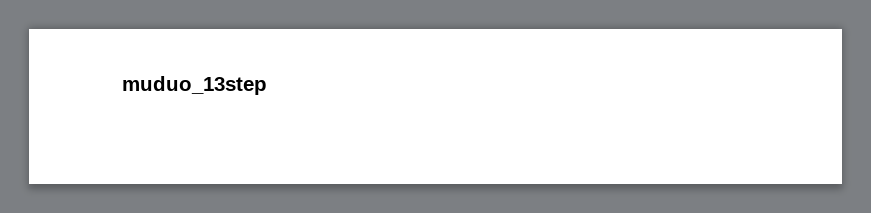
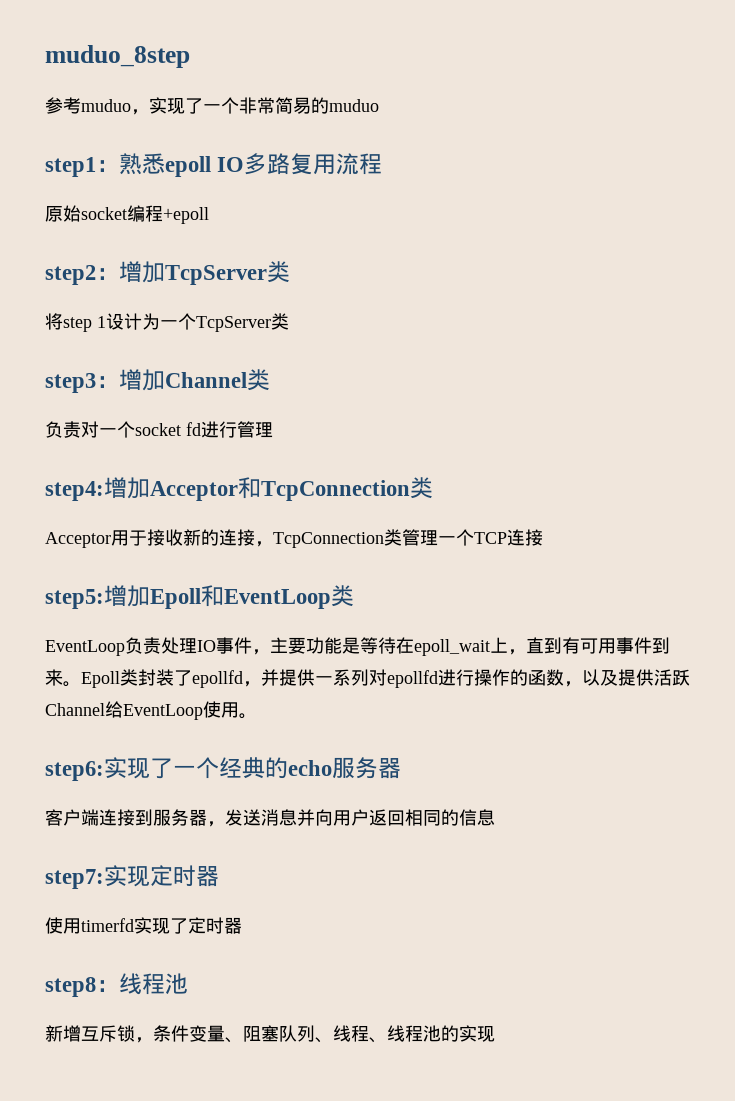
[122,76,267,95] muduo_13step -> [45,45,190,68] [45,97,379,115] [45,153,383,177] [45,205,209,224] [45,261,290,285] [45,313,289,332] [45,369,270,393] [45,421,273,438] [45,477,433,501] [45,529,543,548] [45,585,354,609] [45,637,670,656] [45,669,690,688] [45,701,257,720] [45,757,401,781] [45,809,495,827] [45,865,219,889] [45,917,242,934] [45,973,188,997] [45,1025,495,1043] muduo_8step // 参考muduo，实现了一个非常简易的muduo // step1：熟悉epoll IO多路复用流程 // 原始socket编程+epoll // step2：增加TcpServer类 // 将step 1设计为一个TcpServer类 // step3：增加Channel类 // 负责对一个socket fd进行管理 // step4:增加Acceptor和TcpConnection类 // Acceptor用于接收新的连接，TcpConnection类管理一个TCP连接 // step5:增加Epoll和EventLoop类 // EventLoop负责处理IO事件，主要功能是等待在epoll_wait上，直到有可用事件到来。Epoll类封装了epollfd，并提供一系列对epollfd进行操作的函数，以及提供活跃Channel给EventLoop使用。 // step6:实现了一个经典的echo服务器 // 客户端连接到服务器，发送消息并向用户返回相同的信息 // step7:实现定时器 // 使用timerfd实现了定时器 // step8：线程池 // 新增互斥锁，条件变量、阻塞队列、线程、线程池的实现

